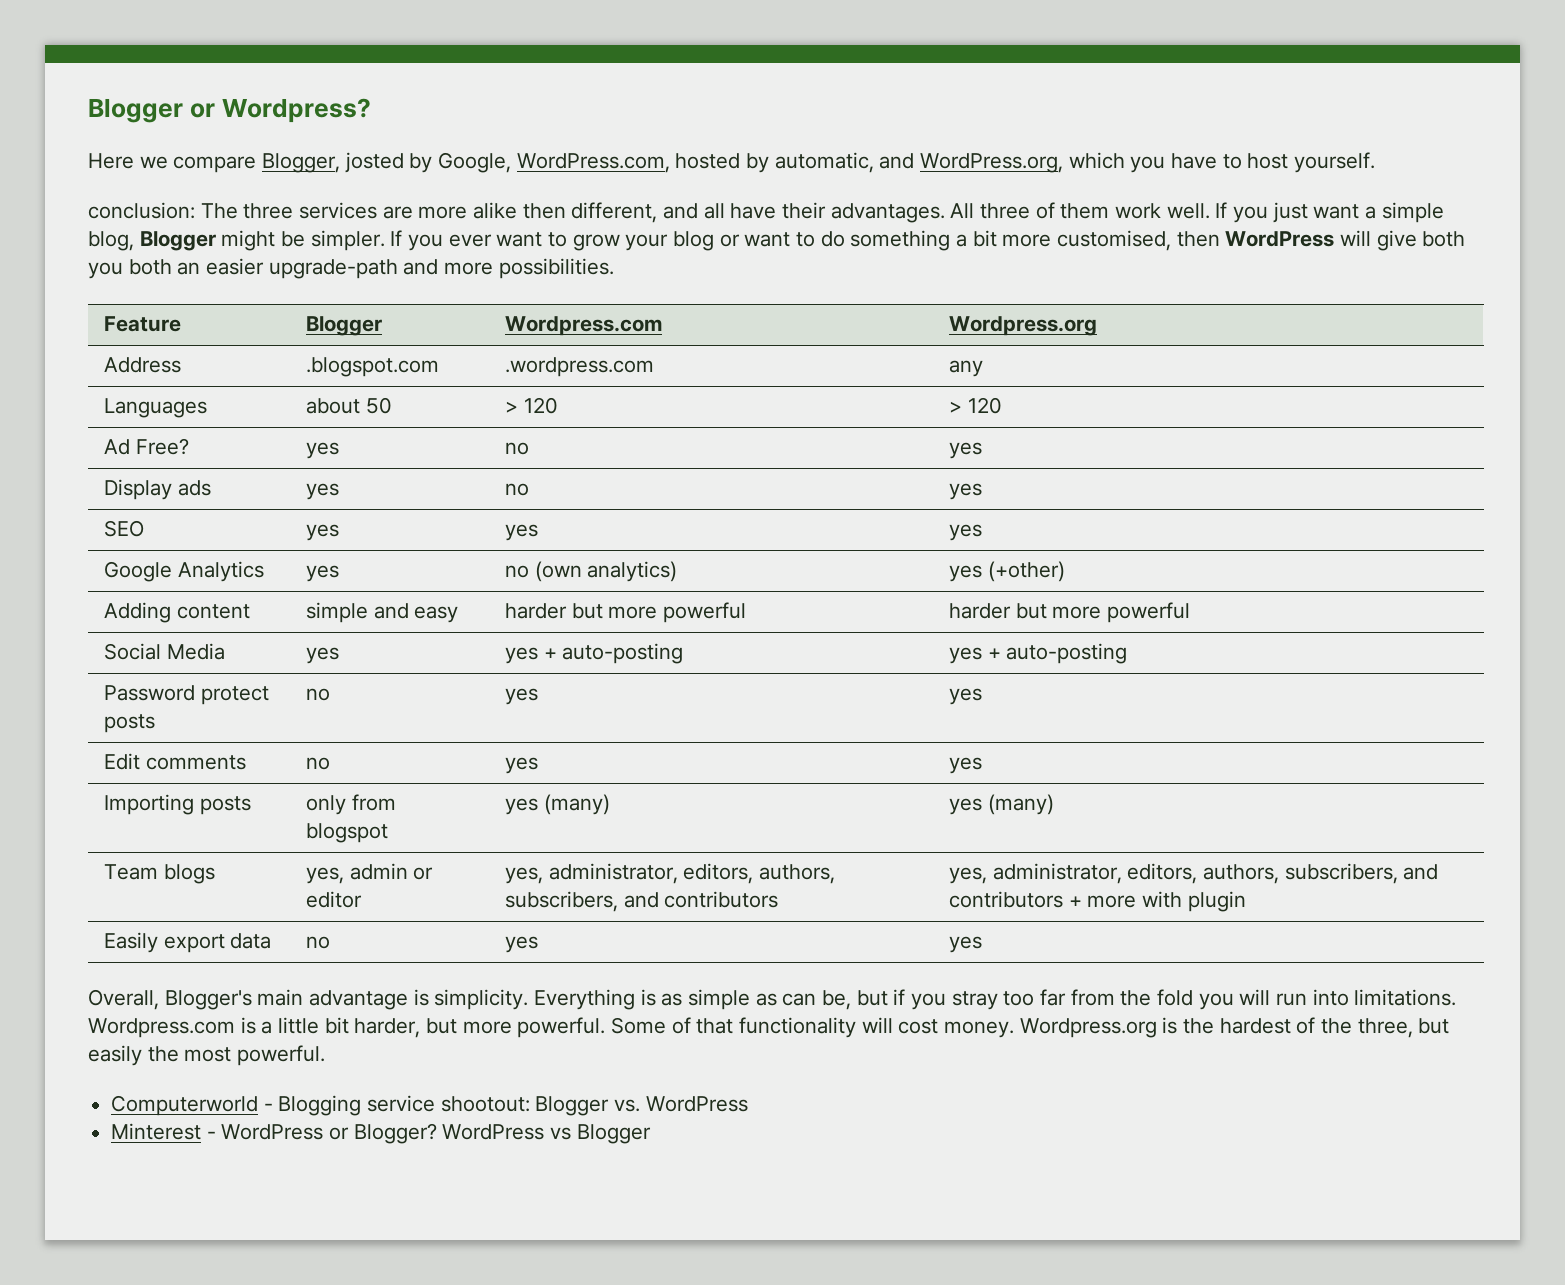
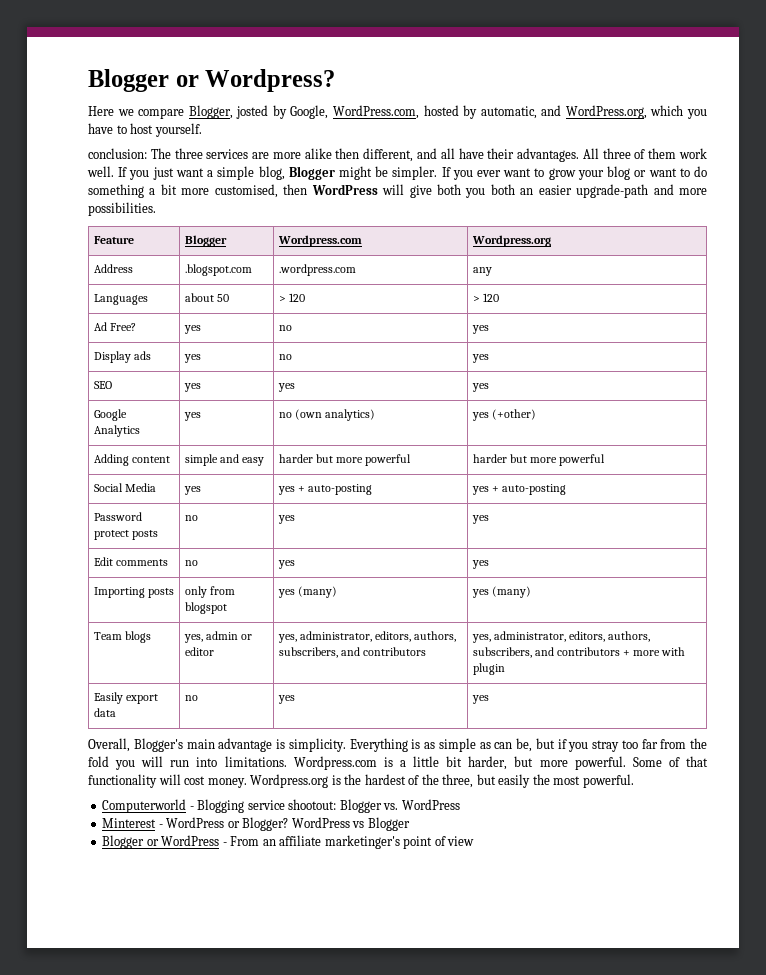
(651, 1134) none -> [102,835,475,849] // Blogger or WordPress - From an affiliate marketinger's point of view

